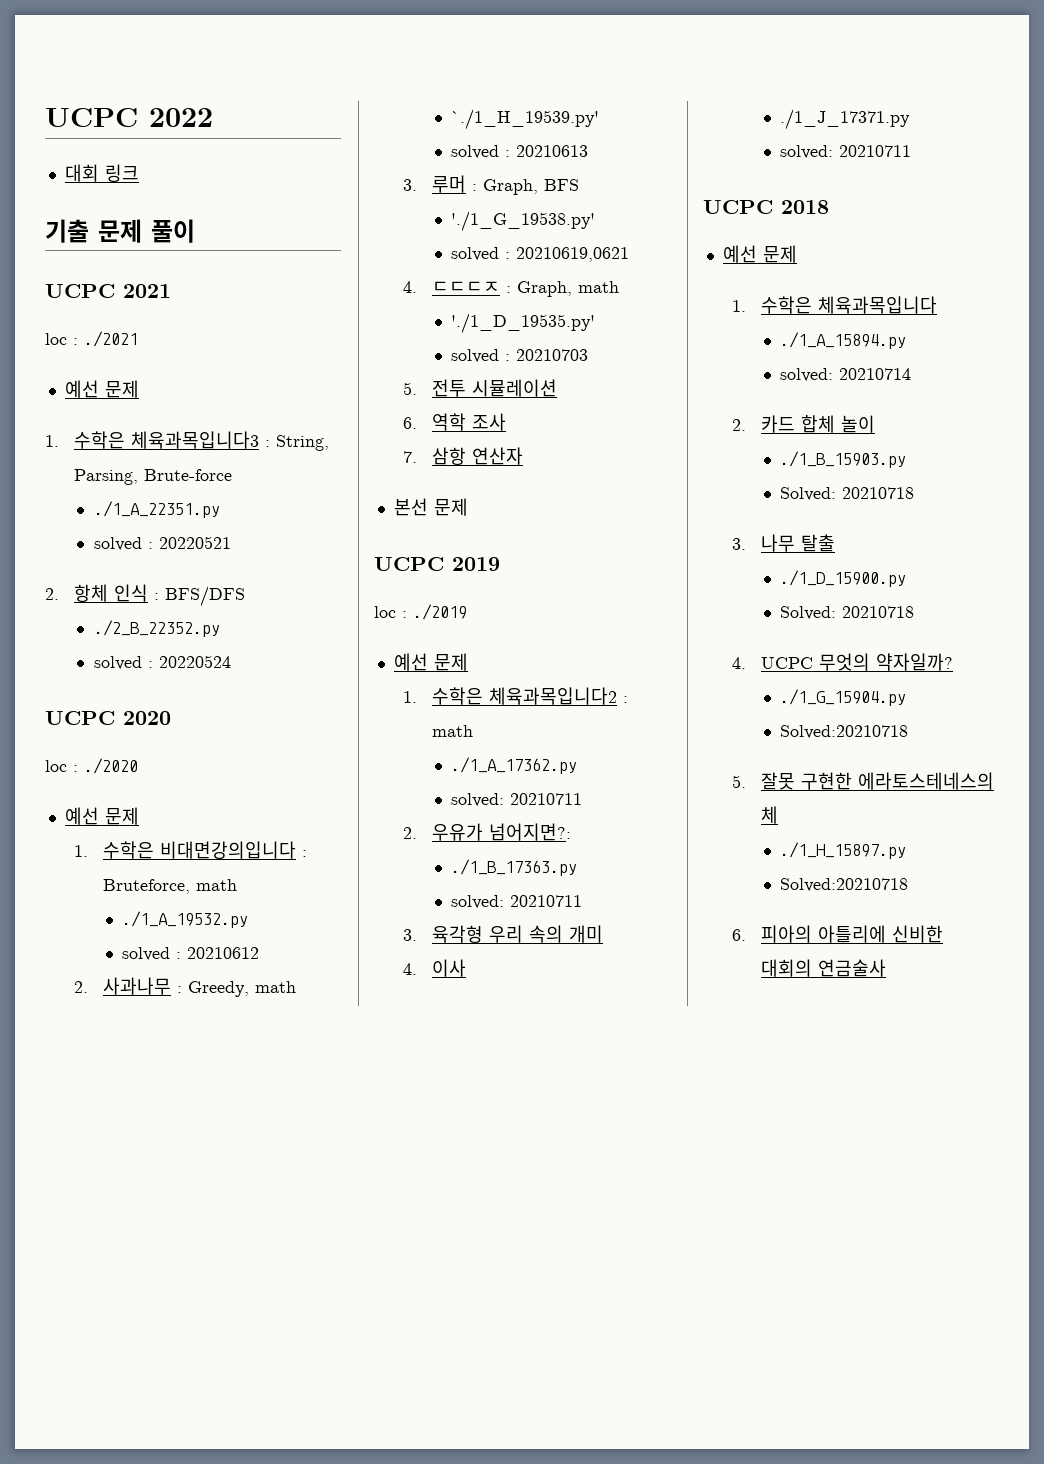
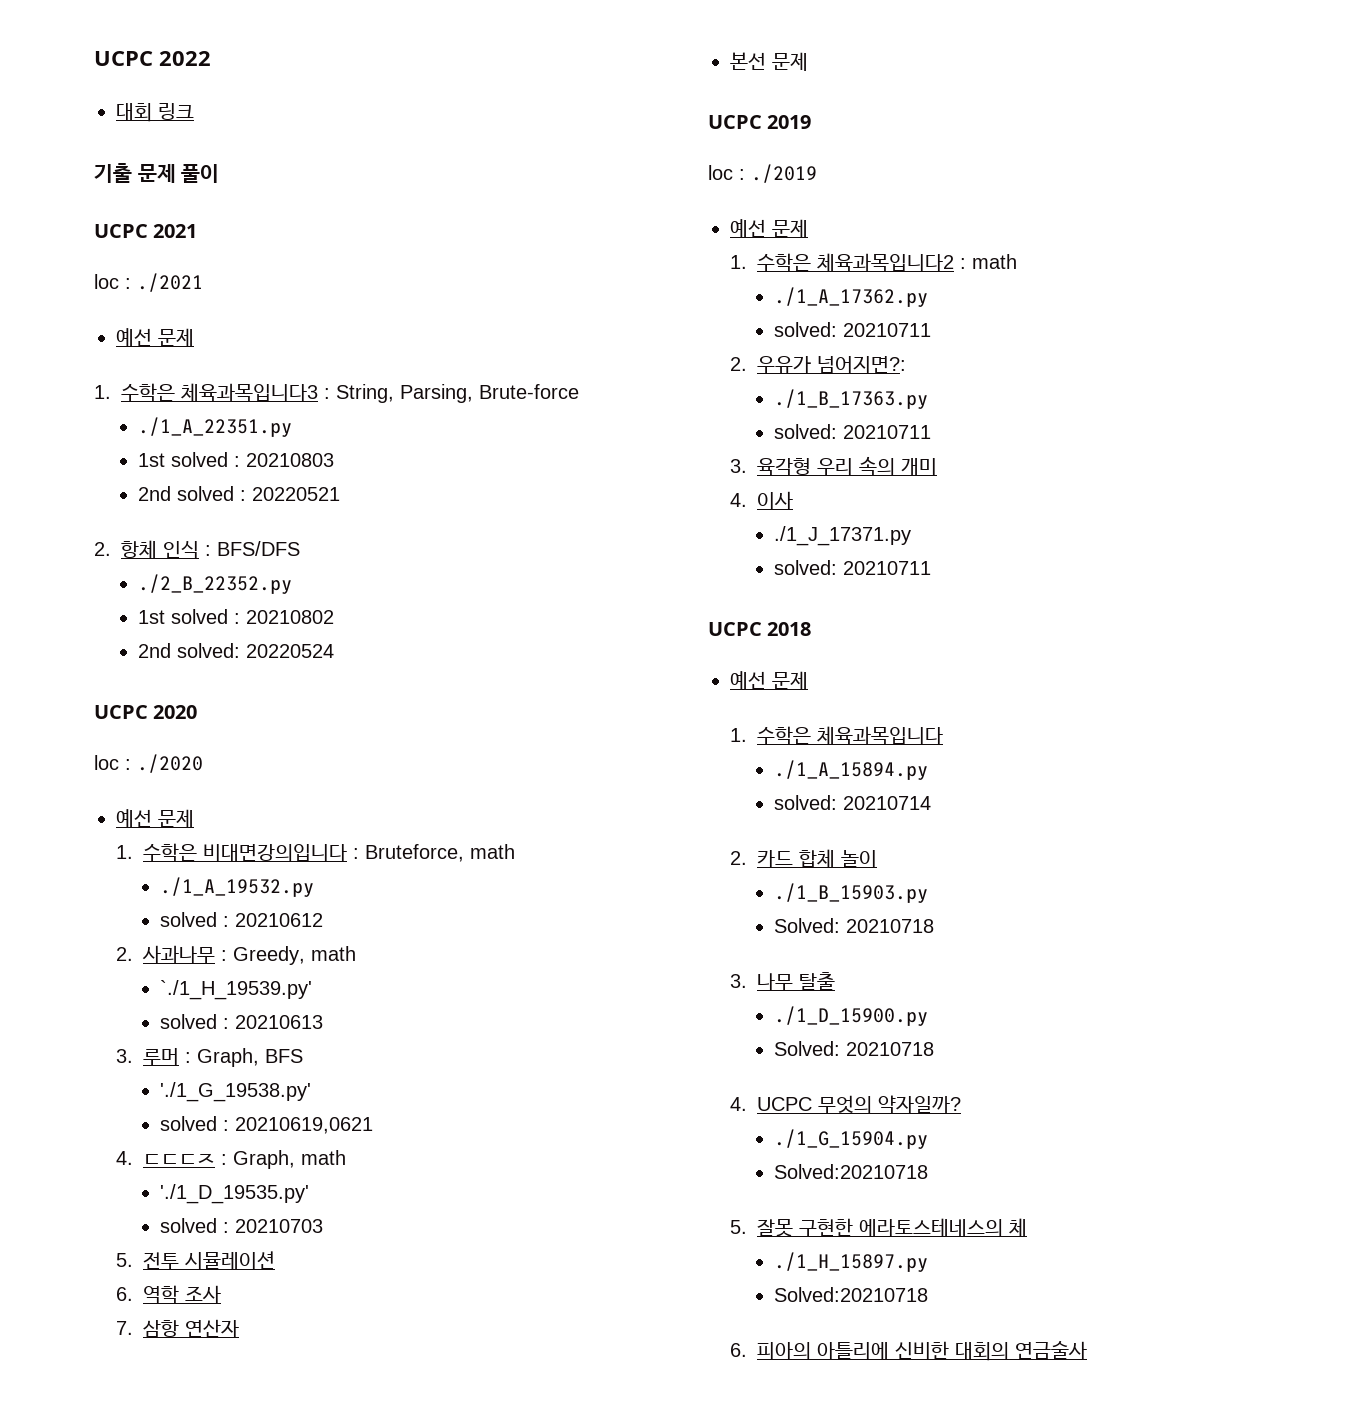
(220, 509) none -> [138,452,335,467] [138,486,172,501] 1st solved : 20210803 // 2nd
[93,656,153,670] solved : -> [138,609,335,624] [138,643,241,658] 1st solved : 20210802 // 2nd solved:

